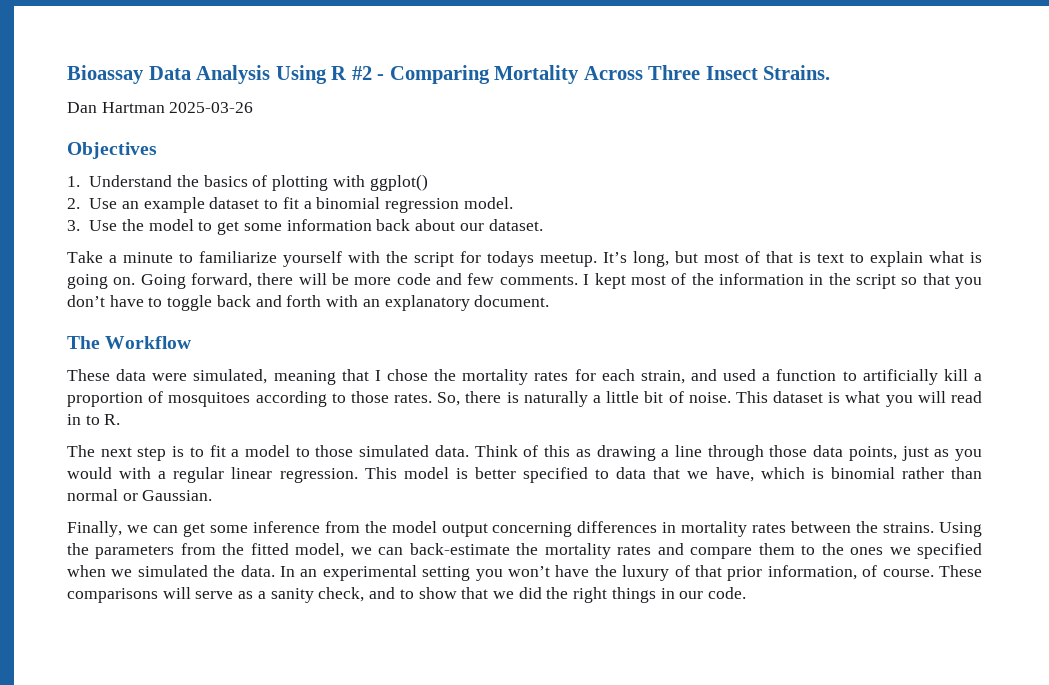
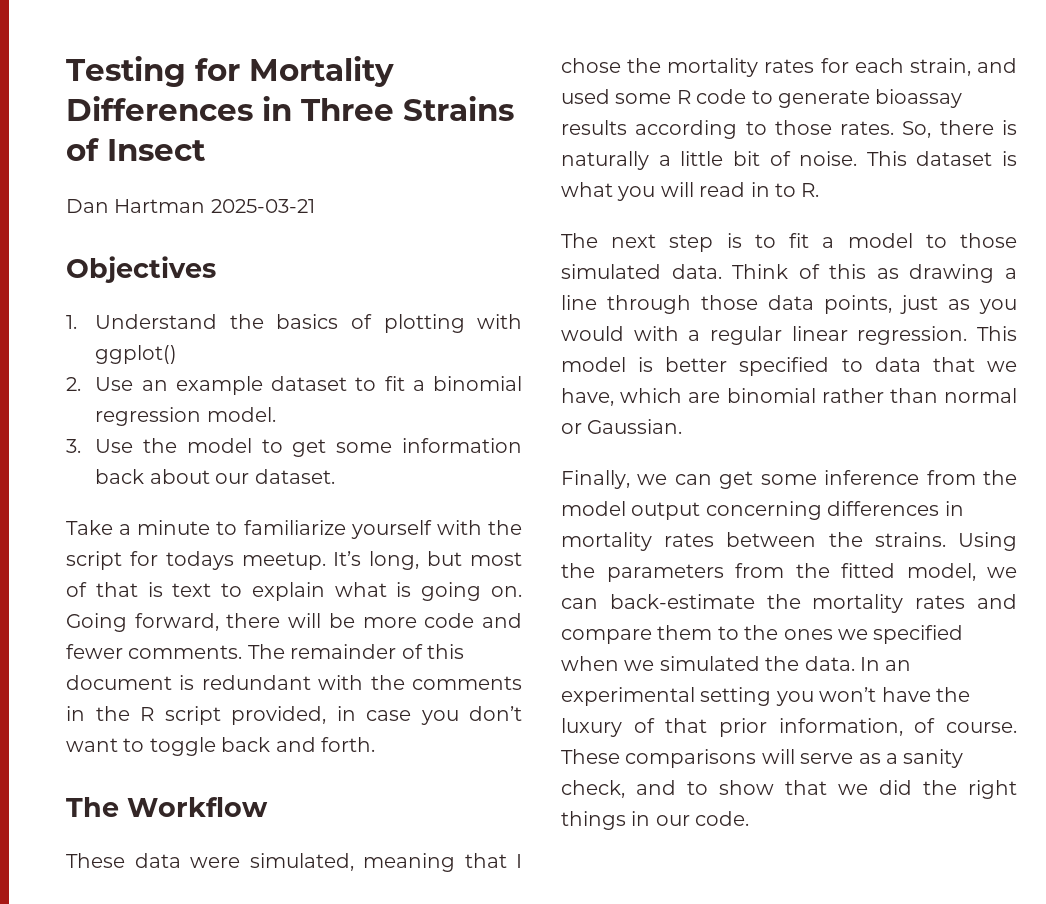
[67,65,701,84] Bioassay Data Analysis Using R #2 - Comparing Mortality Across Three -> [66,56,394,87] [66,96,514,121] [66,138,99,161] Testing for Mortality Differences in Three Strains of
[763,65,831,80] Strains. -> (205, 150) none
[169,102,254,113] 2025-03-26 -> [210,199,315,213] 2025-03-21
[467,273,950,289] few comments. I kept most of the information in the script so that -> [66,644,464,659] [66,675,522,690] [66,706,411,725] fewer comments. The remainder of this document is redundant with the comments in the R script provided, in case
[109,295,144,307] have -> [66,738,118,752] want
[286,295,550,311] forth with an explanatory document. -> [321,737,375,752] forth.
[762,369,982,385] [67,391,251,407] a function to artificially kill a proportion of mosquitoes -> [615,89,963,108] [561,120,627,135] some R code to generate bioassay results
[811,468,824,479] is -> [688,392,721,403] are

